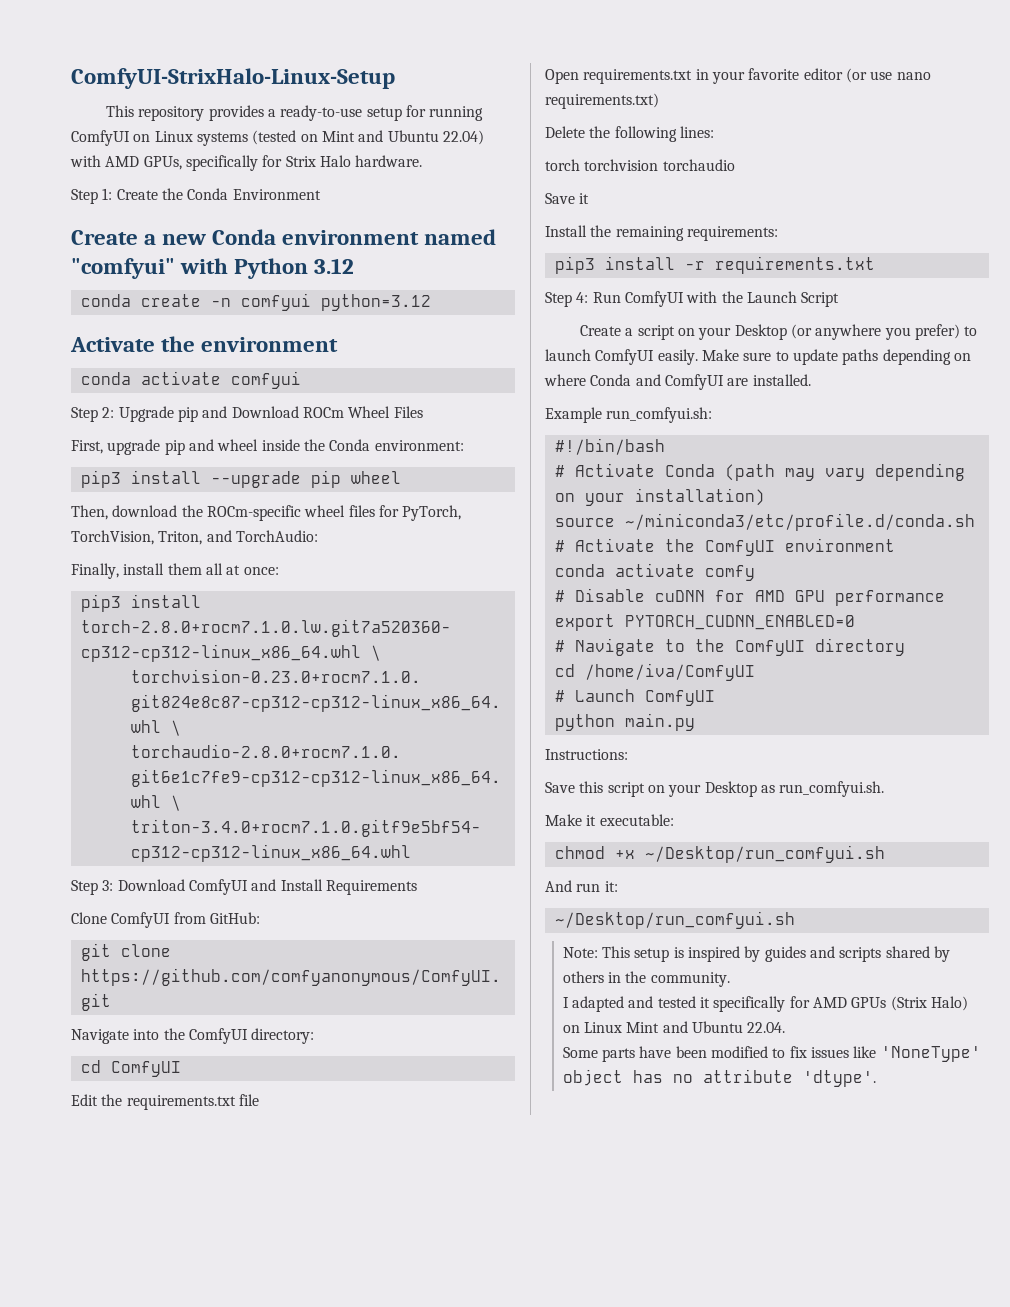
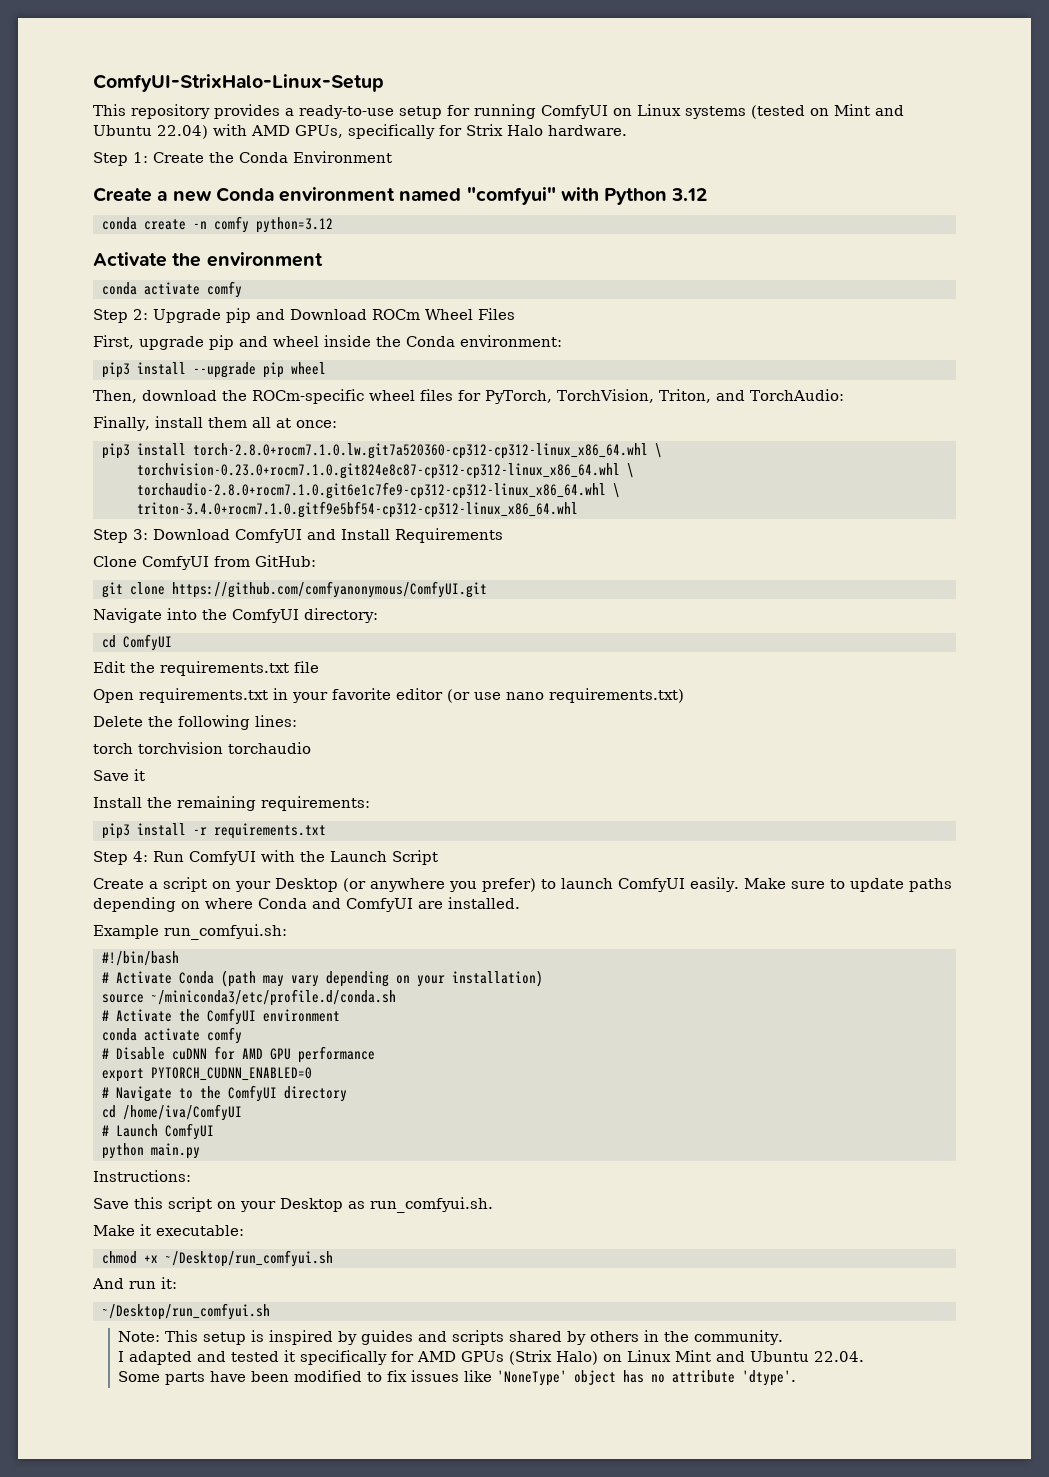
[240,293,311,311] comfyui -> [213,216,249,233] comfy
[230,371,301,389] comfyui -> [206,281,242,298] comfy

